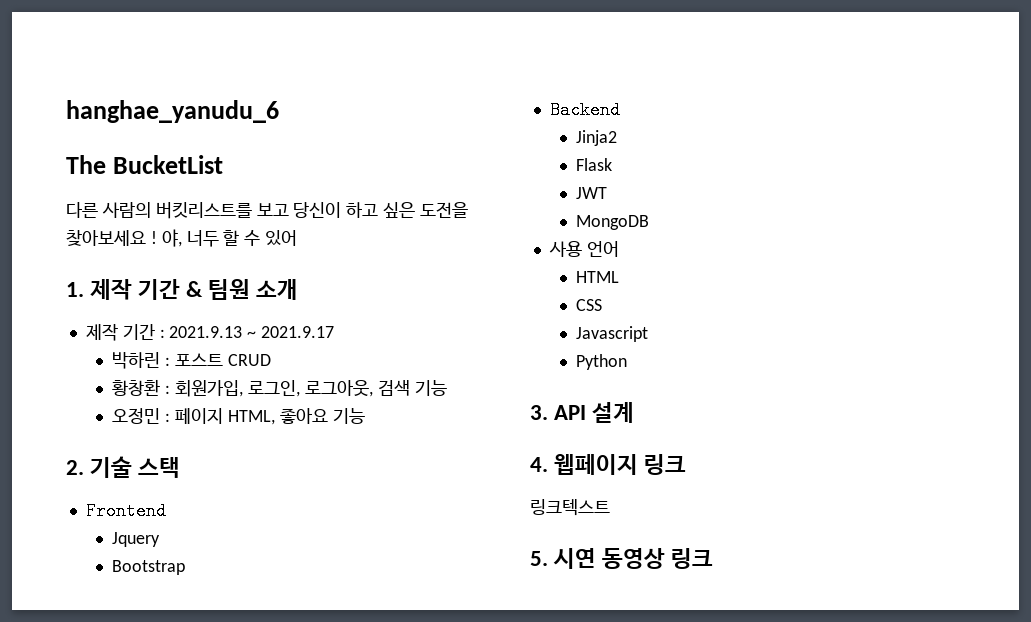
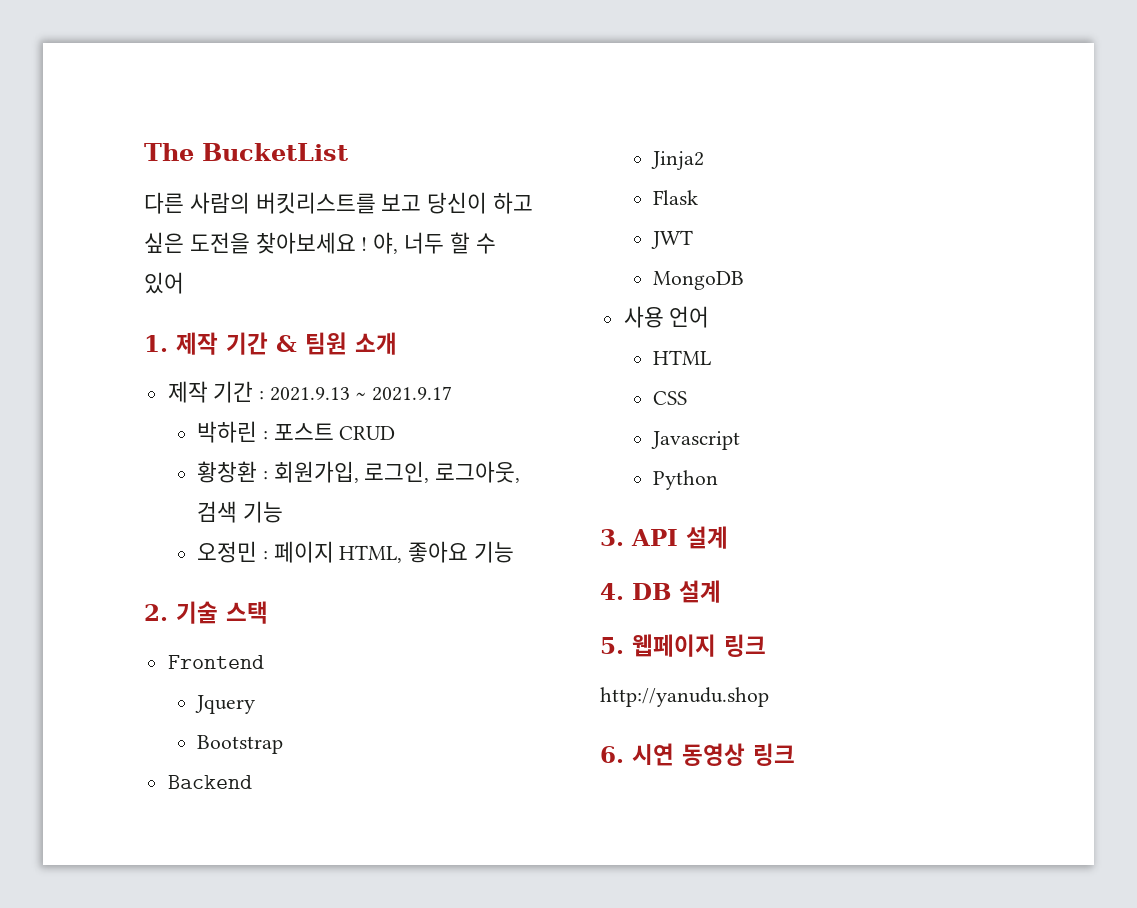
[66,100,279,123] hanghae_yanudu_6 // -> (144, 152) none
(548, 464) none -> [632,580,721,603] [600,637,624,654] DB 설계 // 5.
[530,499,610,516] [530,551,548,566] 링크텍스트 // 5. -> [600,687,769,707] [600,746,624,763] http://yanudu.shop // 6.

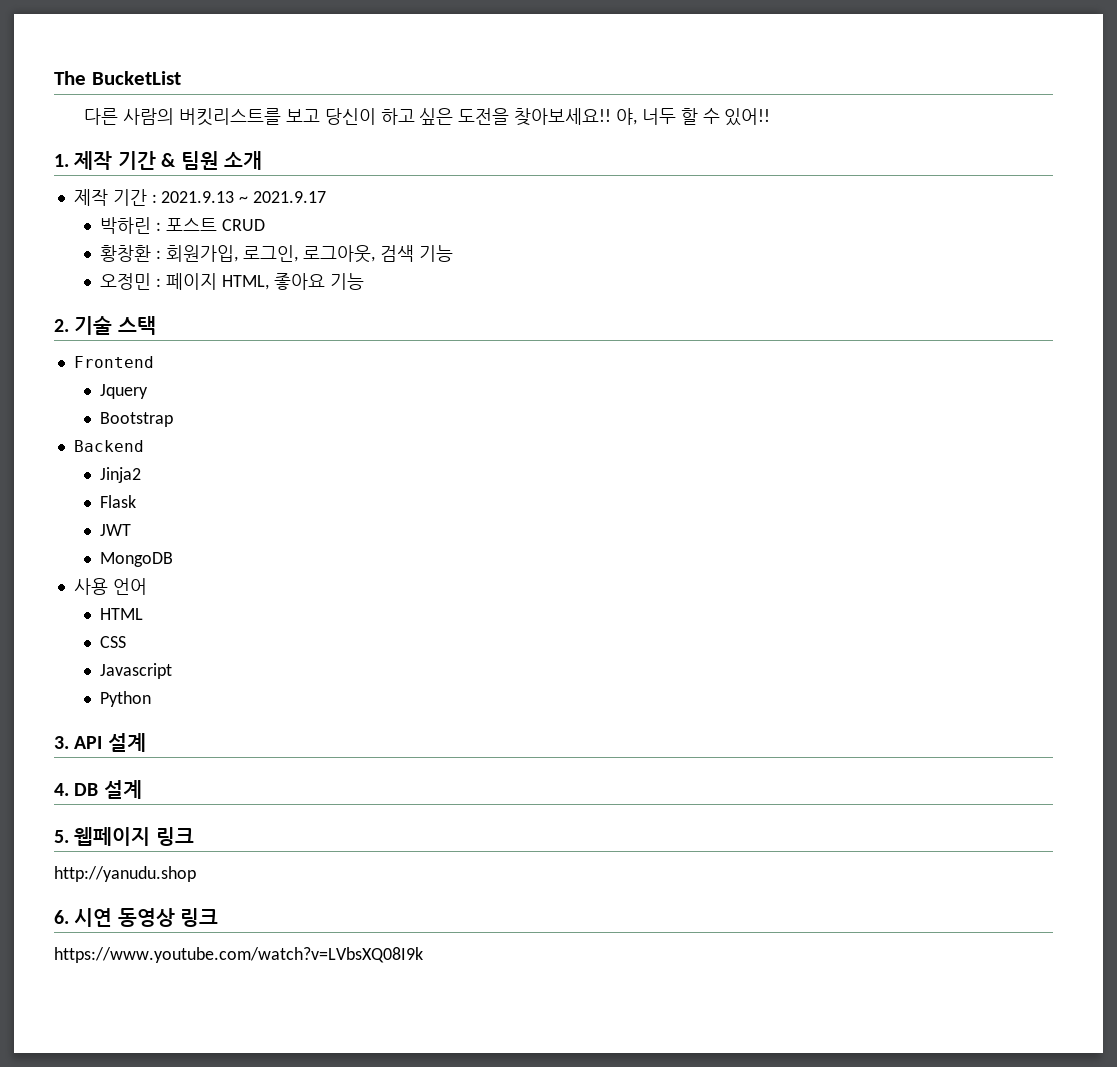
[255,232,368,254] 찾아보세요 ! -> [514,108,612,126] 찾아보세요!!
[144,272,184,294] 있어 -> [724,108,771,126] 있어!!
(795, 754) none -> [54,947,423,963] // https://www.youtube.com/watch?v=LVbsXQ08I9k

